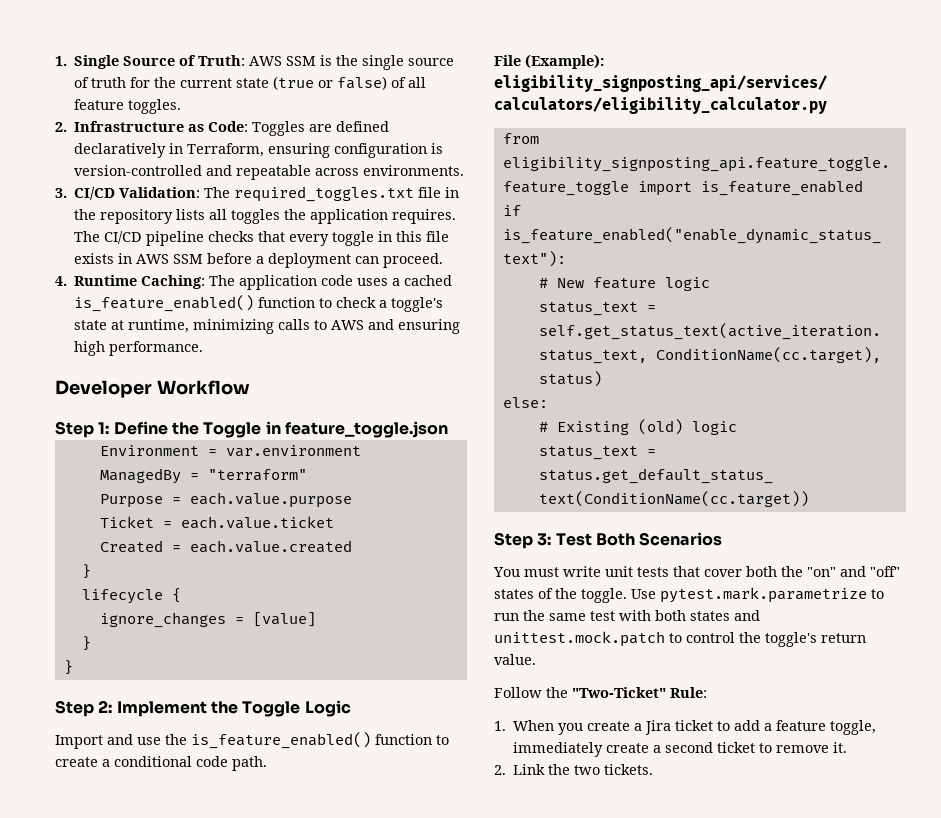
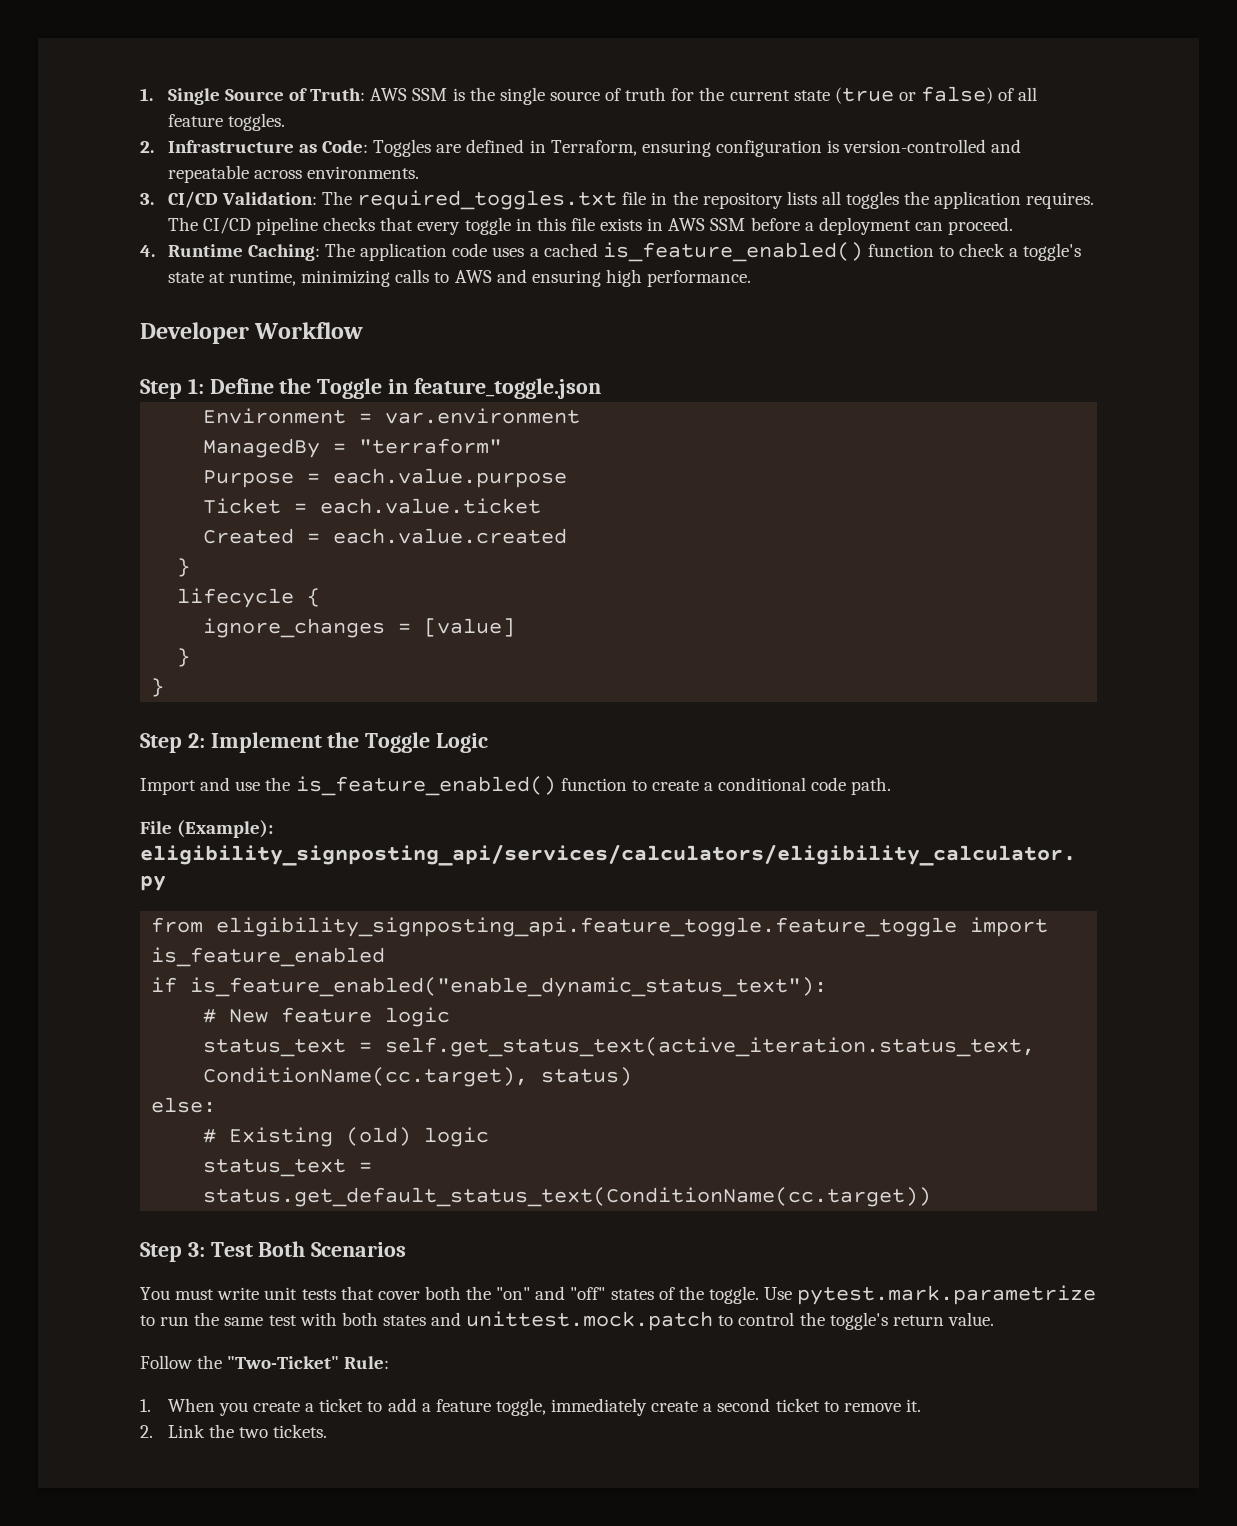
[74,143,167,158] declaratively -> (525, 146) none
[645,720,672,735] Jira -> (315, 1407) none

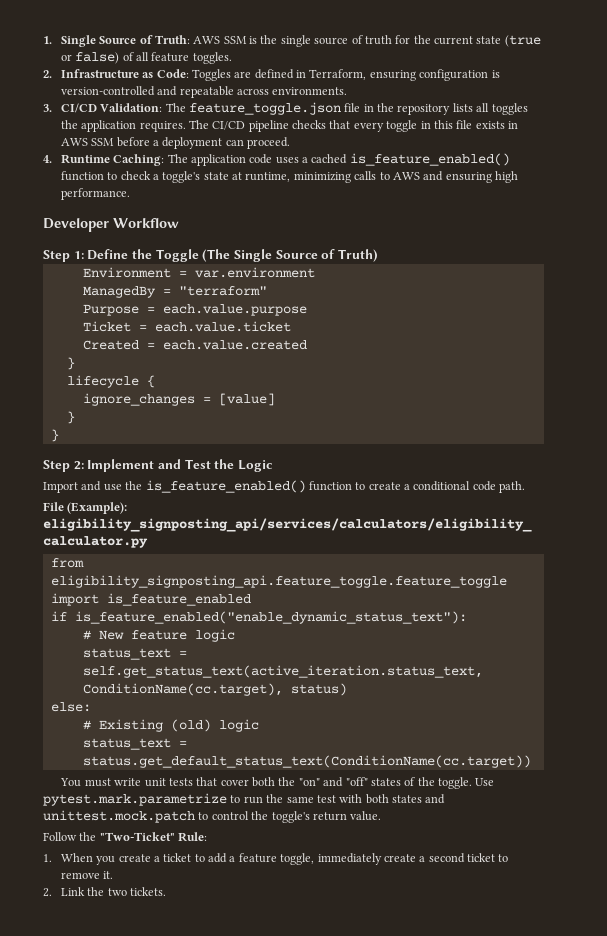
[357,190,618,210] required_toggles.txt -> [188,102,341,115] feature_toggle.json
[388,378,601,399] in feature_toggle.json -> [202,249,378,262] (The Single Source of Truth)
[327,732,431,753] the Toggle -> [157,459,235,469] and Test the
[140,1241,407,1262] // Step 3: Test Both Scenarios -> (531, 761) none

